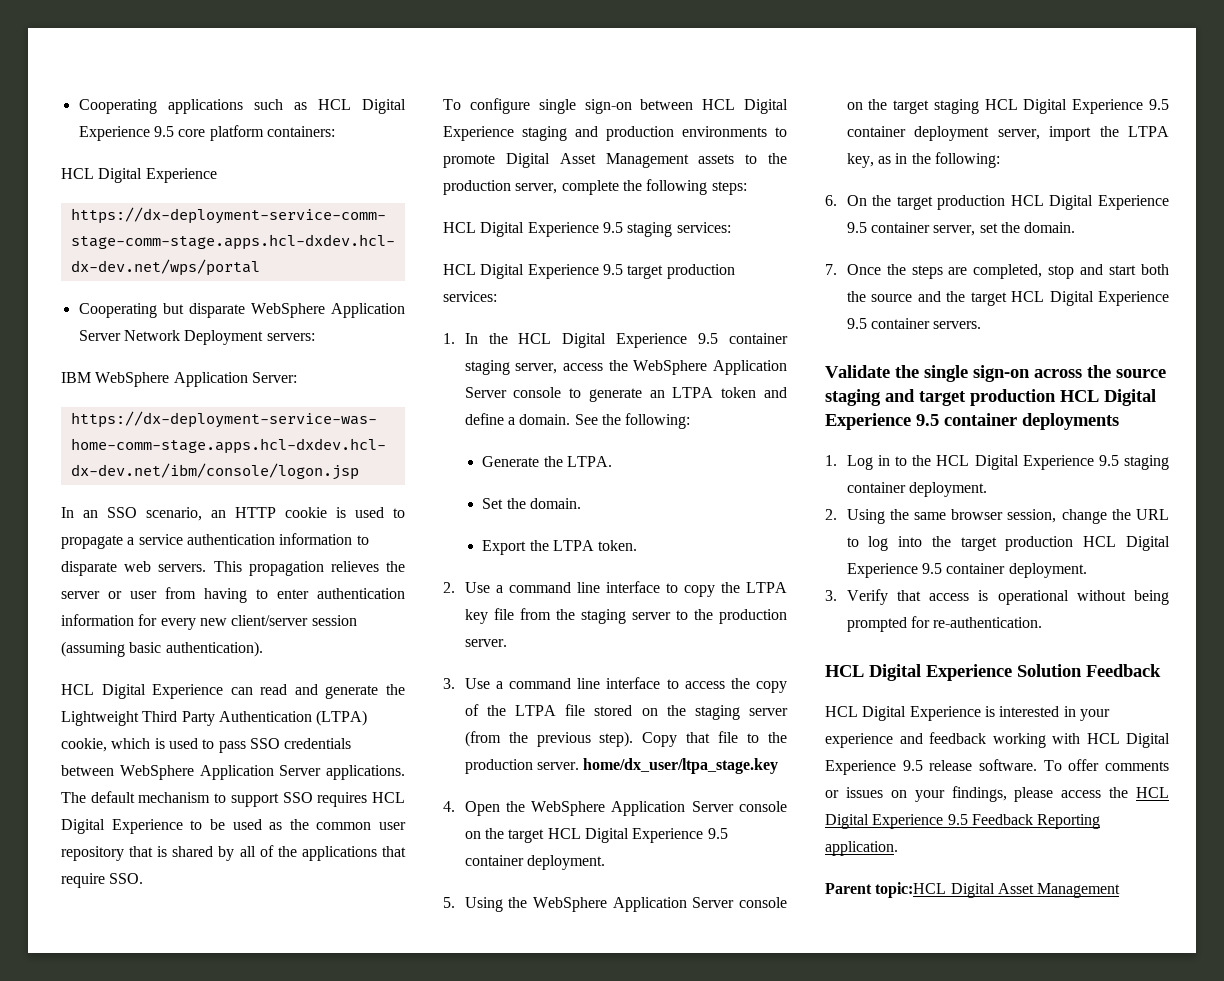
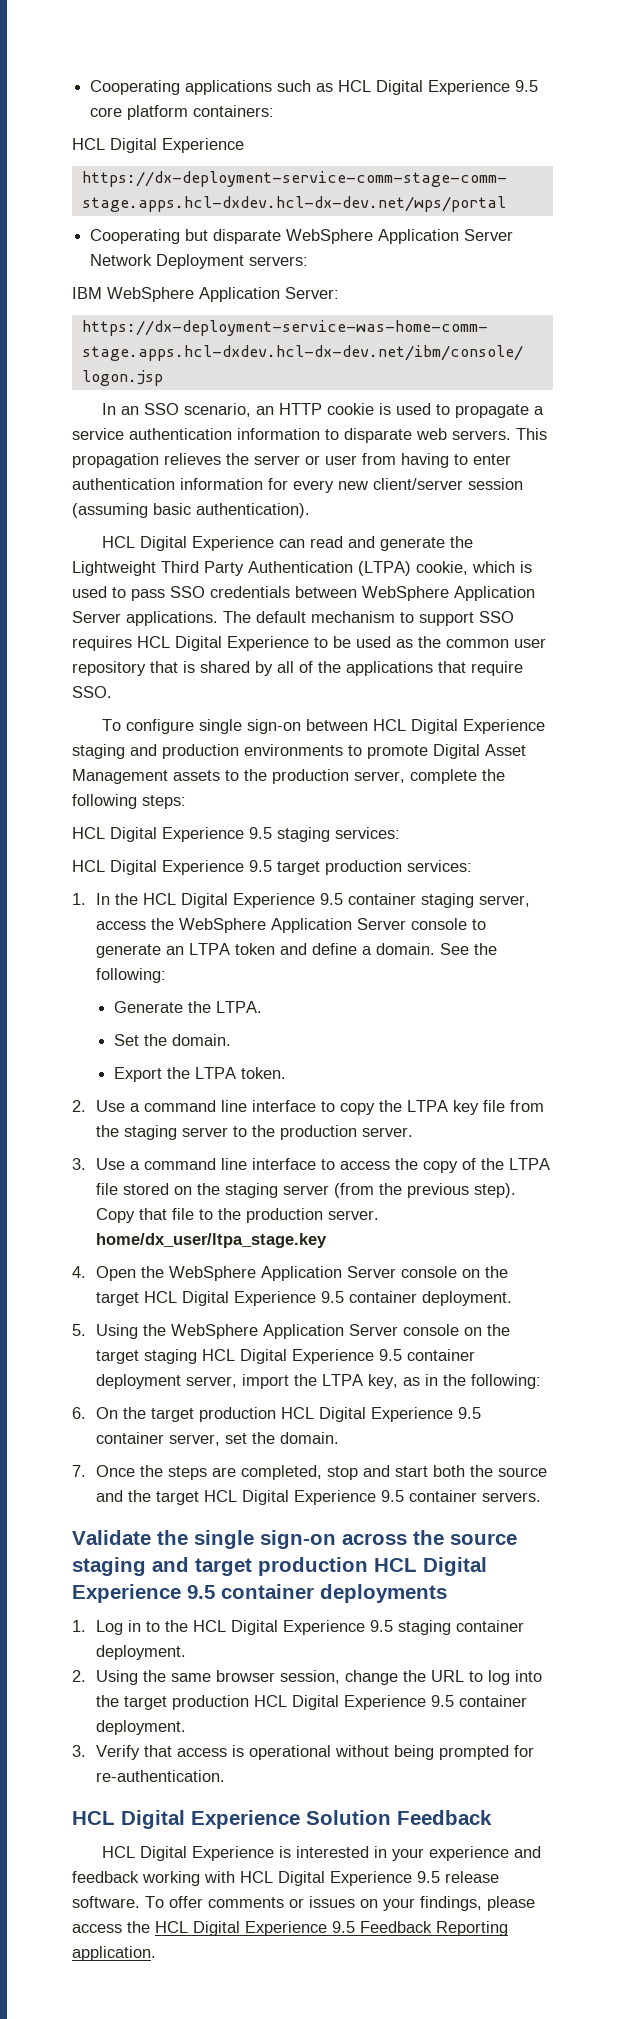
[825,882,1121,898] // Parent topic:HCL Digital Asset Management -> (156, 1953) none

